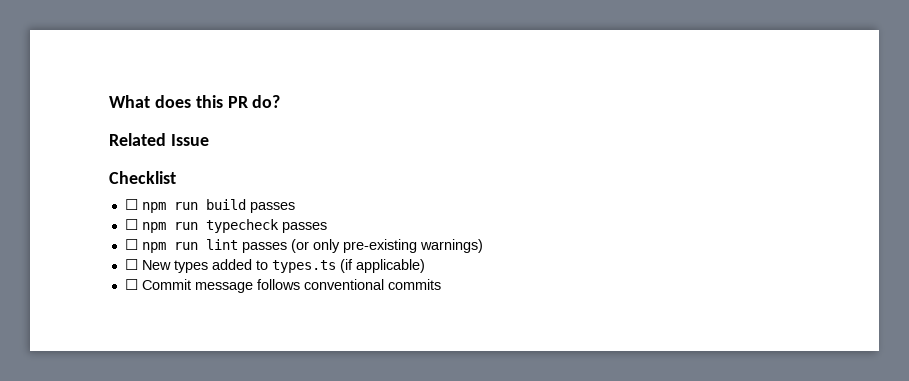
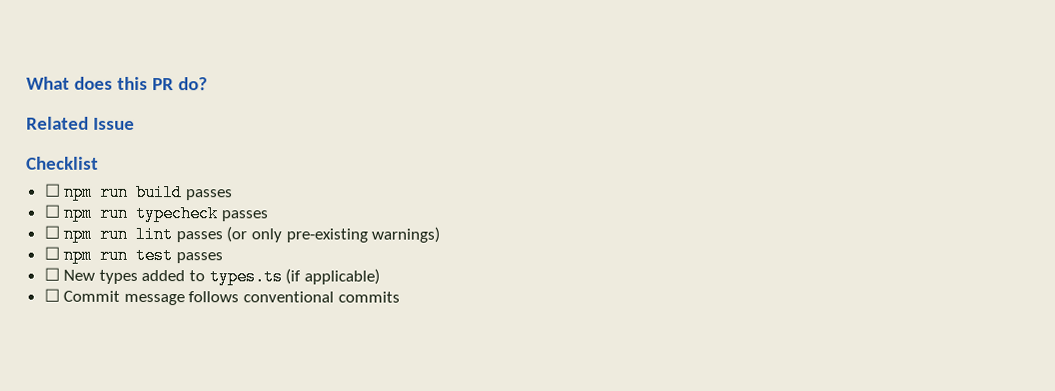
(483, 246) none -> [43,246,223,265] // ☐ npm run test passes

